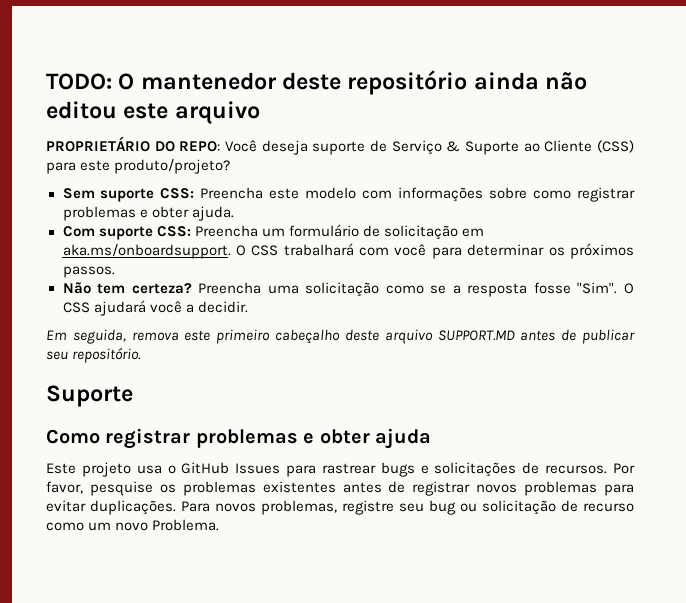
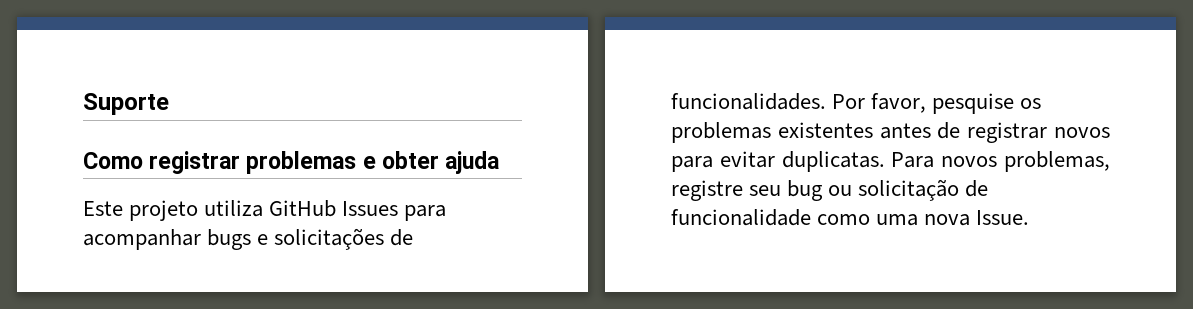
[46,70,588,95] [46,101,260,124] [46,136,635,155] [46,159,231,174] [62,187,635,202] [62,206,234,221] [62,224,484,240] [62,243,635,259] [62,266,115,278] [62,282,634,297] [62,300,248,316] [46,329,636,344] [46,347,142,363] TODO: O mantenedor deste repositório ainda não editou este arquivo // PROPRIETÁRIO DO REPO: Você deseja suporte de Serviço & Suporte ao Cliente (CSS) para este produto/projeto? // Sem suporte CSS: Preencha este modelo com informações sobre como registrar problemas e obter ajuda. // Com suporte CSS: Preencha um formulário de solicitação em aka.ms/onboardsupport. O CSS trabalhará com você para determinar os próximos passos. // Não tem certeza? Preencha uma solicitação como se a resposta fosse "Sim". O CSS ajudará você a decidir. // Em seguida, remova este primeiro cabeçalho deste arquivo SUPPORT.MD antes de publicar seu repositório. // -> (83, 104) none
[136,465,176,474] usa o -> [204,200,264,217] utiliza
[321,463,376,474] rastrear -> [83,229,201,250] acompanhar
[545,465,608,474] recursos. -> [671,93,826,110] funcionalidades.
[524,481,598,496] problemas -> (1110, 132) none
[90,500,176,515] duplicações. -> [781,151,885,172] duplicatas.
[583,503,634,512] [46,519,220,531] recurso como um novo Problema. -> [671,209,1030,226] funcionalidade como uma nova Issue.

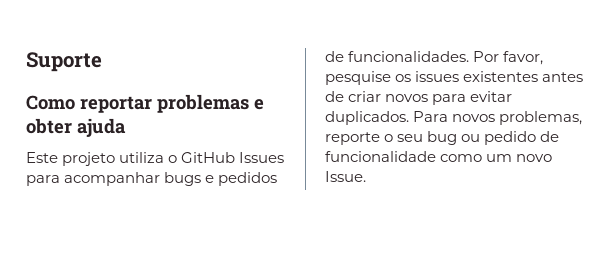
[149,151,241,174] registrar -> [80,96,152,113] reportar
(264, 208) none -> [168,155,178,163] o
[274,228,385,250] solicitações -> [218,172,278,186] pedidos
[671,122,771,143] problemas -> [415,71,460,82] issues
[967,122,1048,143] registrar -> [348,91,382,102] criar
[781,151,885,172] duplicatas. -> [325,111,409,125] duplicados.
[671,180,743,201] registre -> [325,132,394,145] reporte o
[858,179,960,201] solicitação -> [484,131,537,145] pedido
[876,214,971,226] uma nova -> [486,154,553,162] um novo

